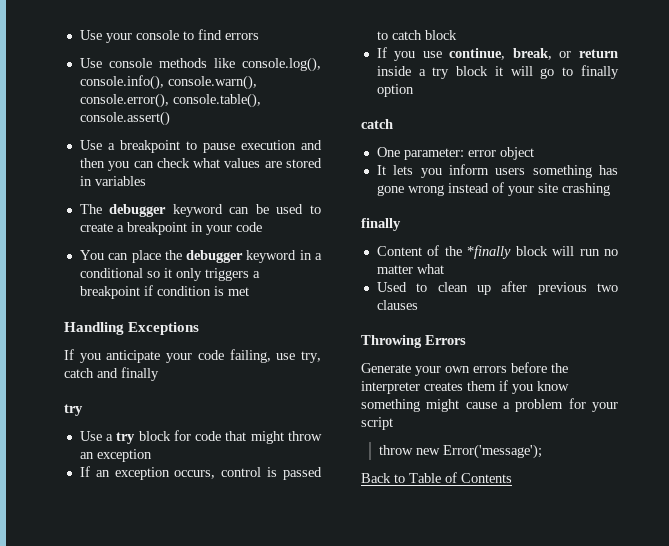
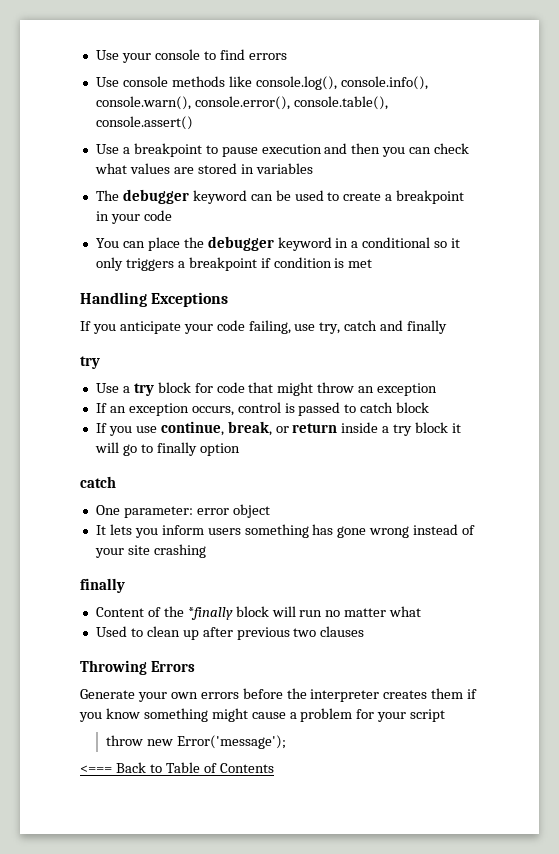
(543, 451) none -> [80,765,112,773] <===

